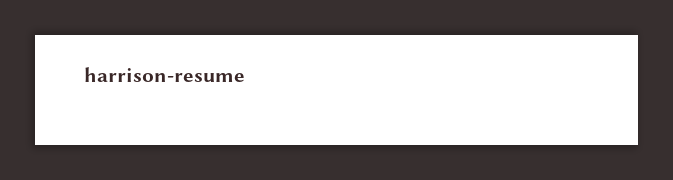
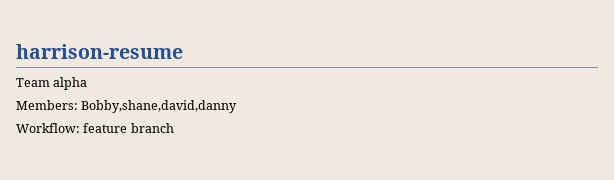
(245, 74) none -> [16,77,88,90] [16,100,238,113] [16,123,174,133] // Team alpha // Members: Bobby,shane,david,danny // Workflow: feature branch

